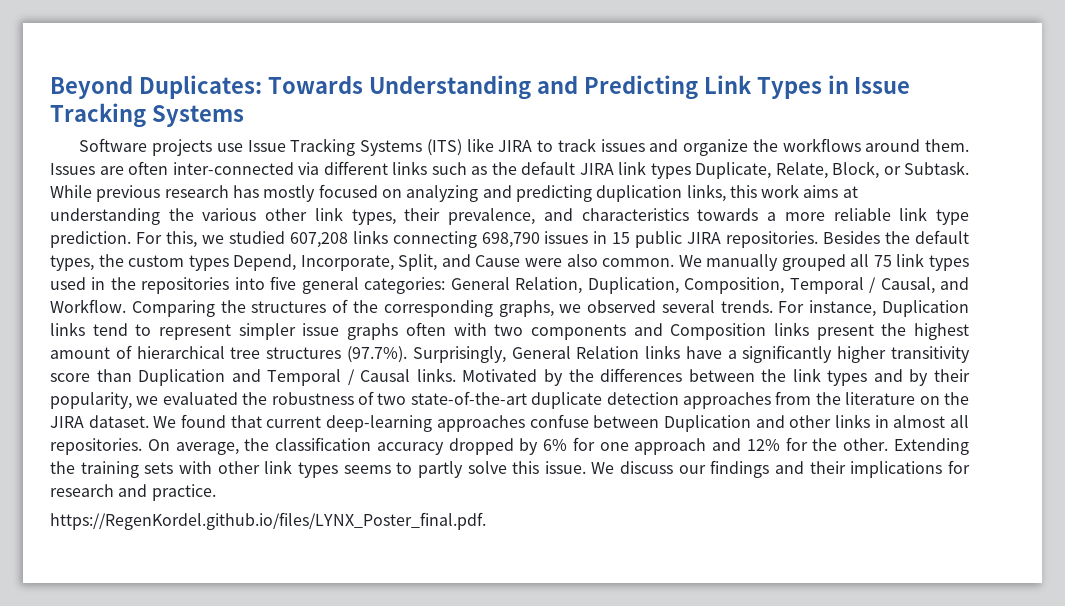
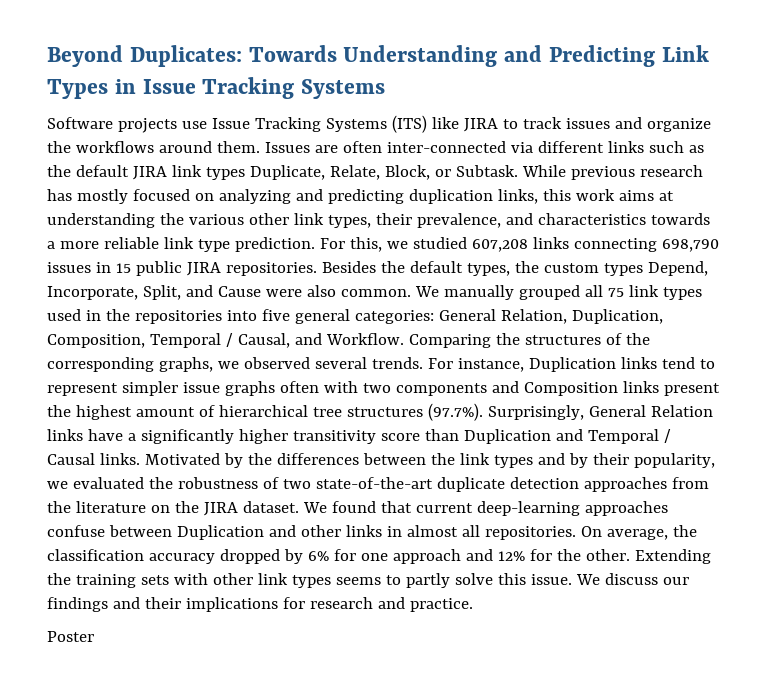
[50,512,486,530] https://RegenKordel.github.io/files/LYNX_Poster_final.pdf. -> [47,631,94,642] Poster

